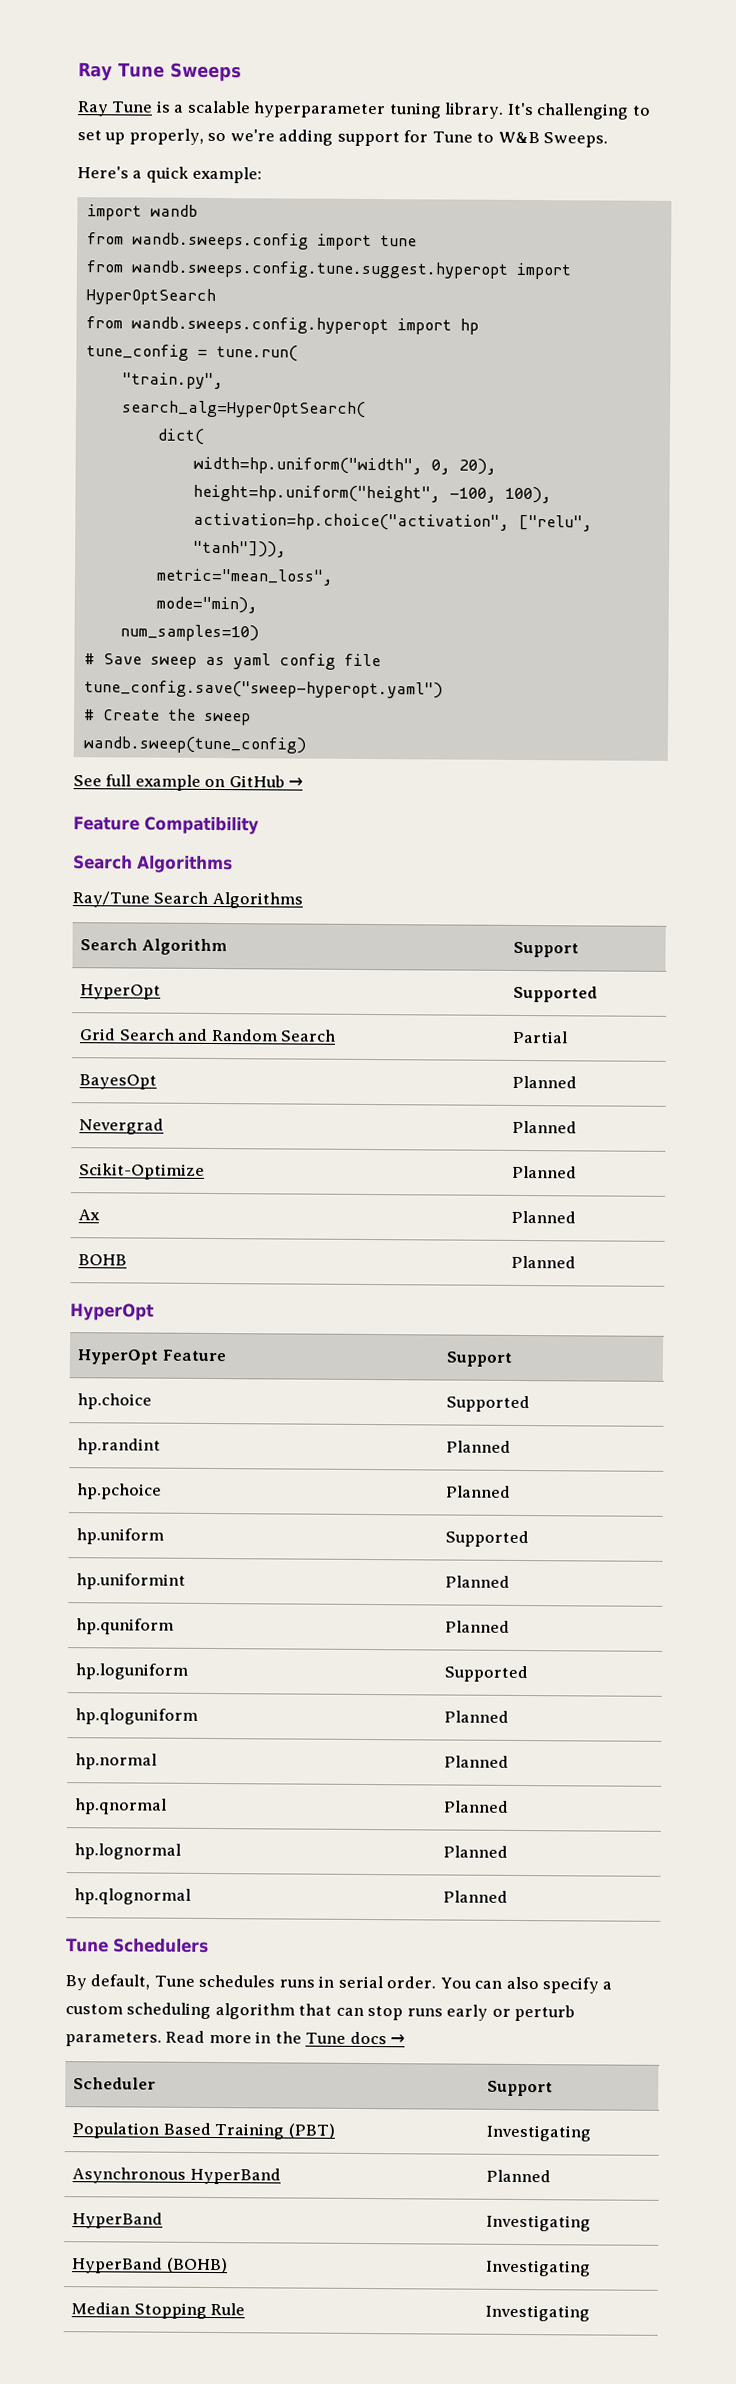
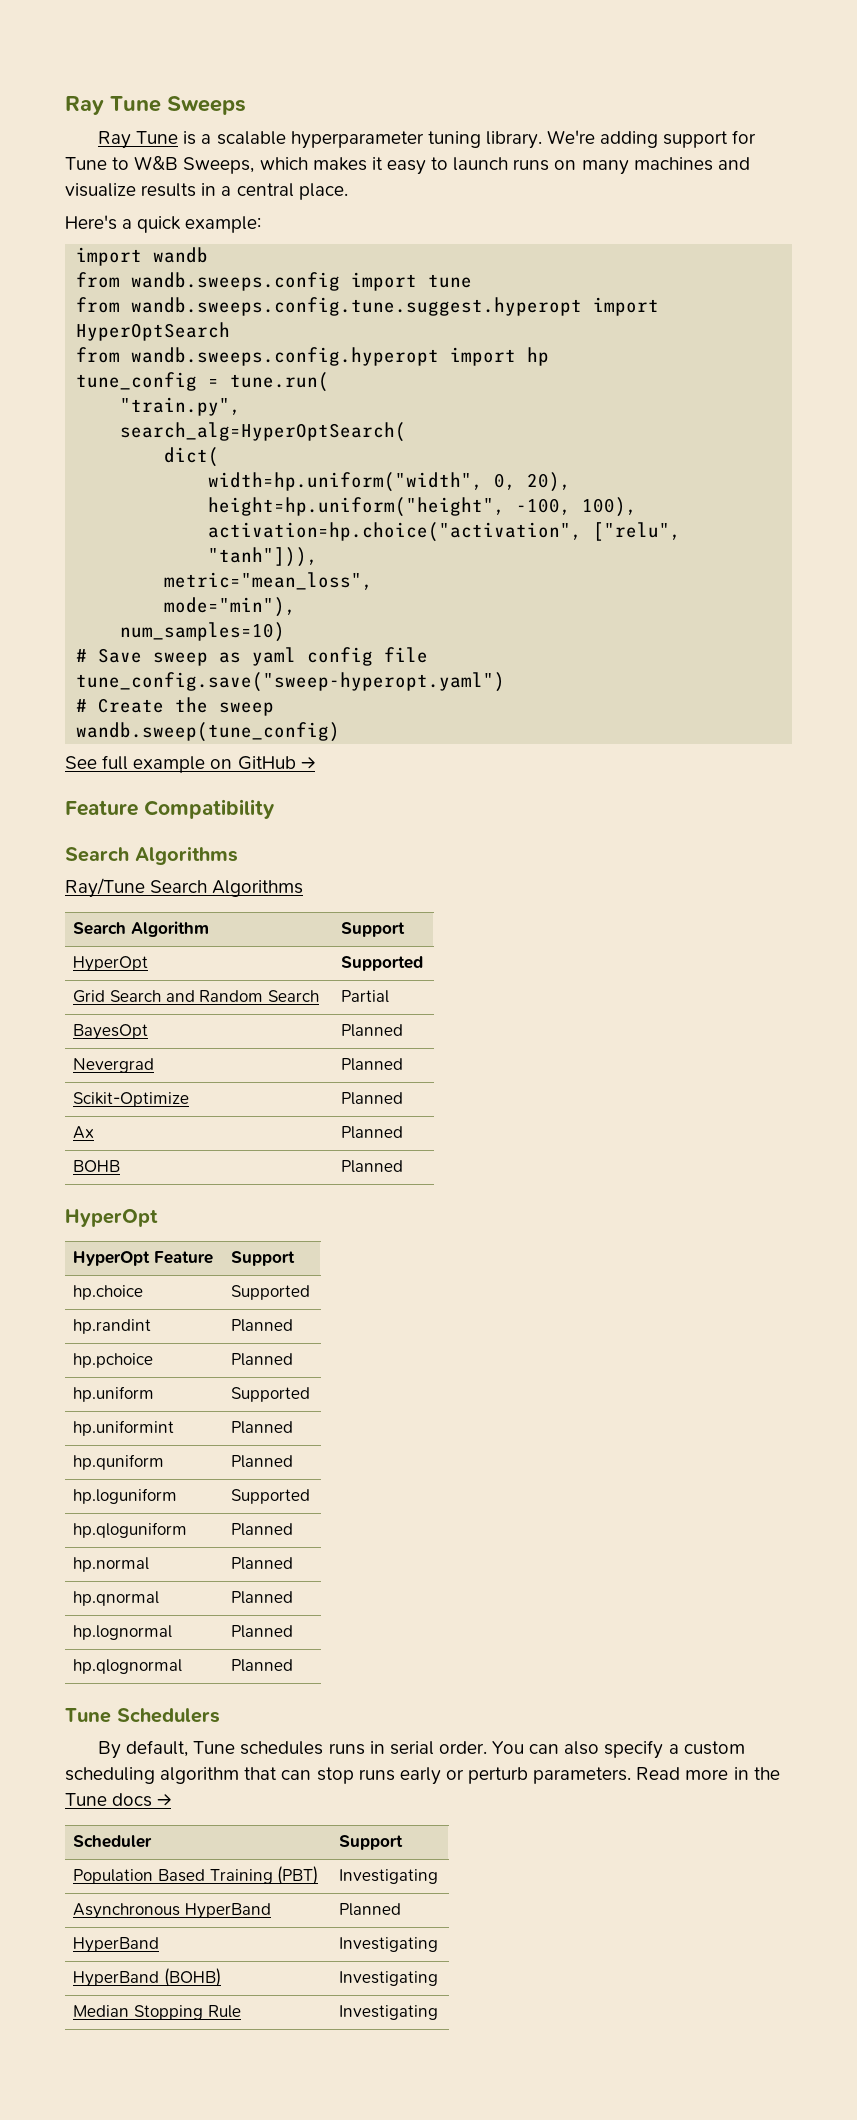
[506,102,651,120] [77,128,275,145] It's challenging to set up properly, so we're -> [547,130,596,144] We're
[542,132,608,148] Sweeps. -> [183,157,750,175] [65,183,348,200] Sweeps, which makes it easy to launch runs on many machines and visualize results in a central place.
[155,596,258,614] mode="min), -> [164,597,297,617] mode="min"),

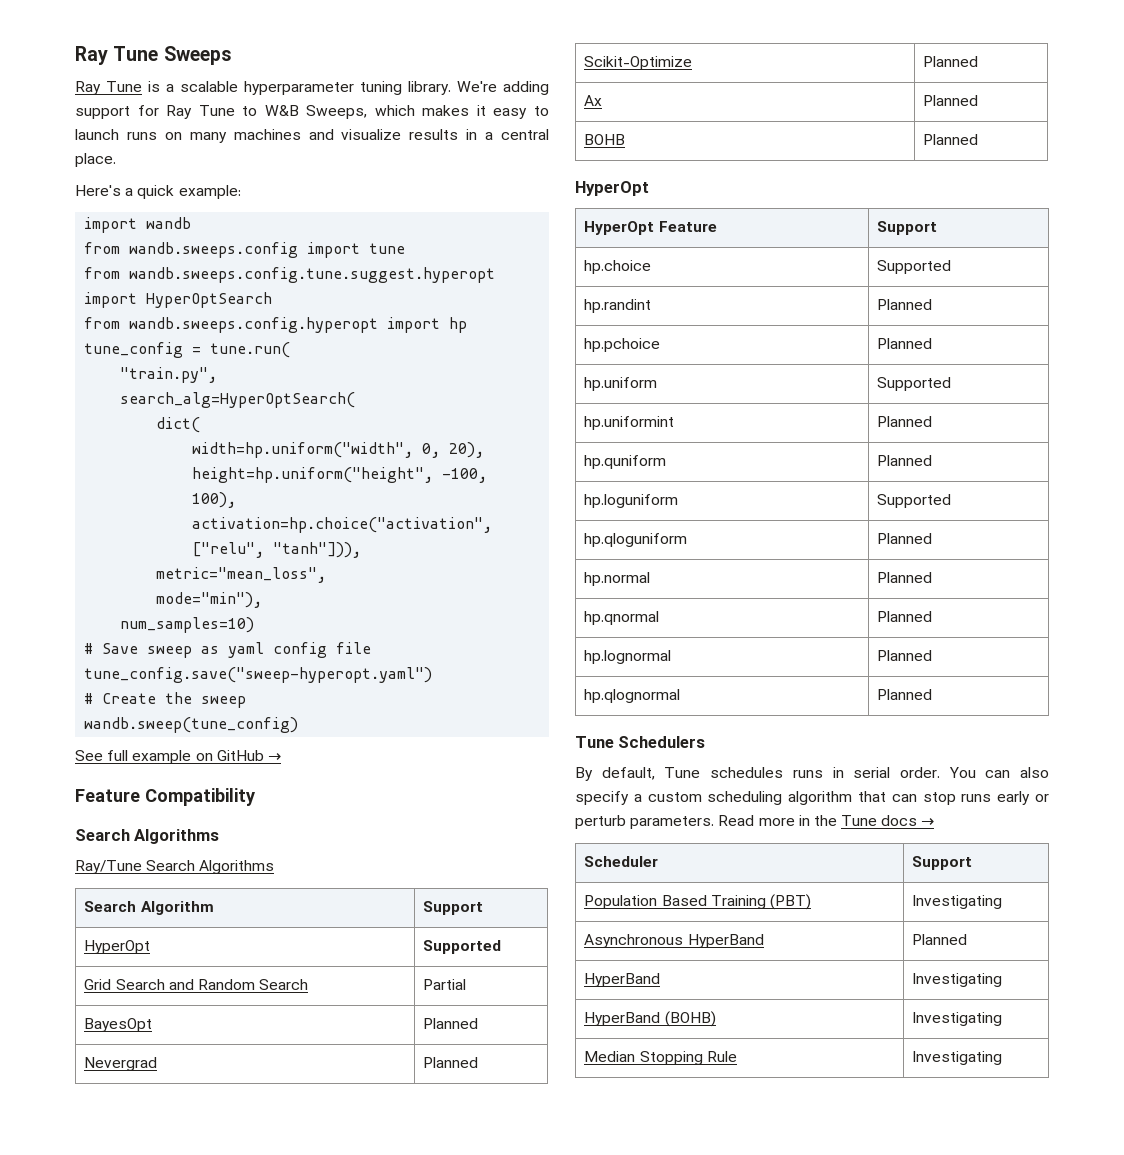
(757, 137) none -> [166,105,193,119] Ray

